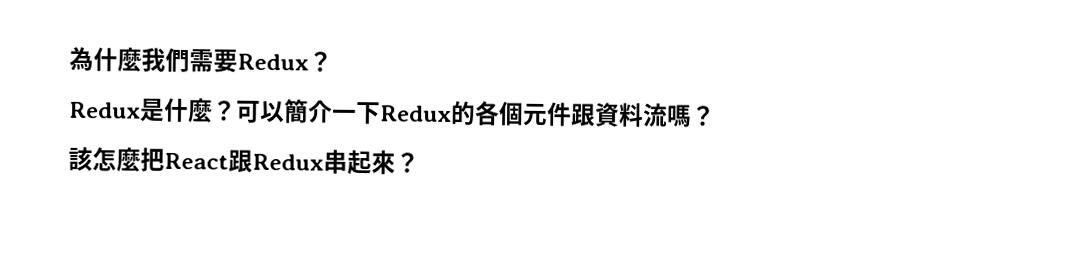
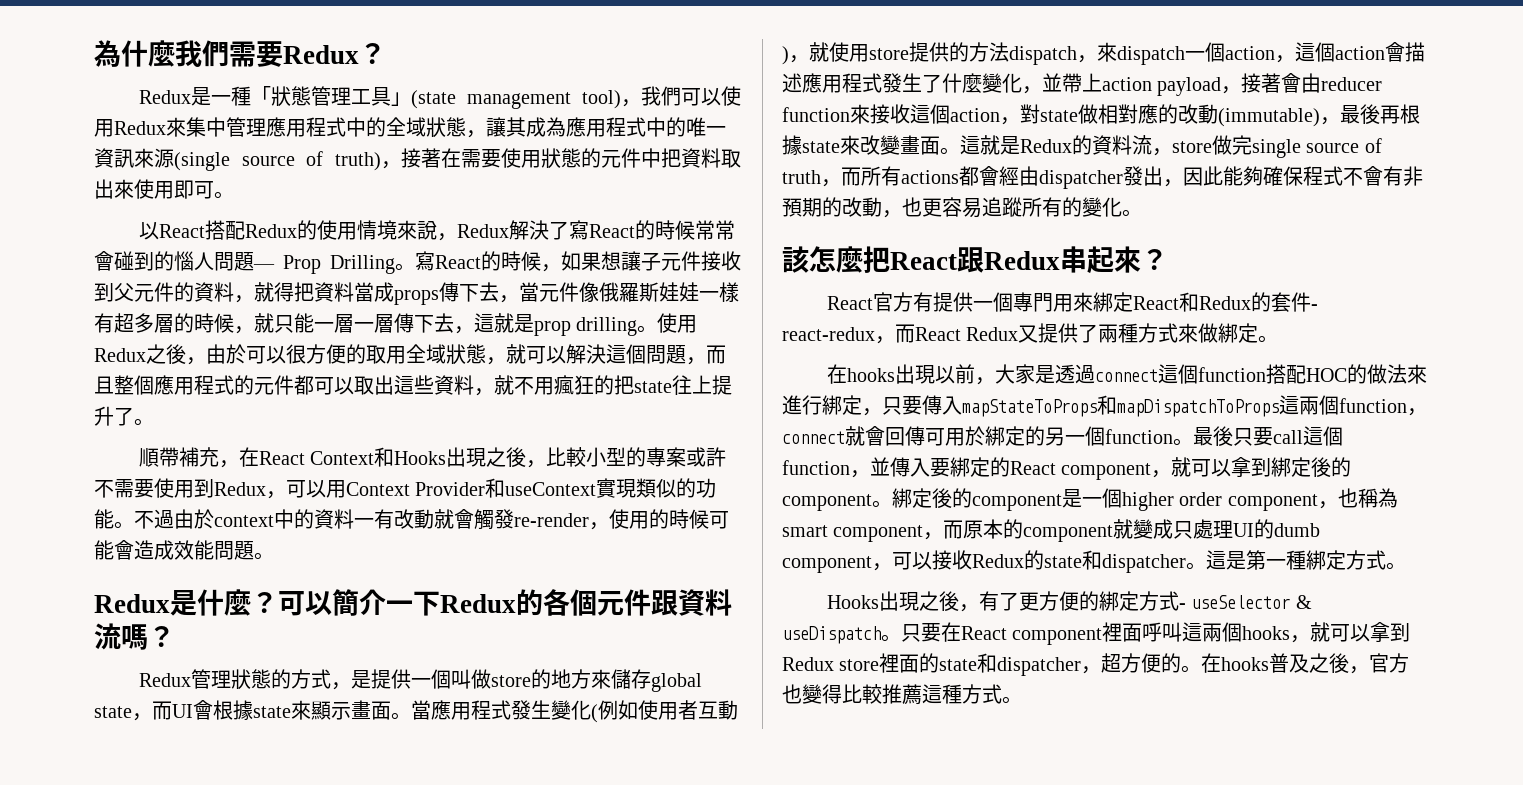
(333, 61) none -> [138,86,741,109] [94,117,726,138] [94,148,741,171] [94,179,234,199] [138,220,735,241] [94,251,741,274] [94,282,739,305] [94,313,698,336] [94,344,726,365] [94,375,732,396] [94,406,154,426] [138,447,727,468] [94,478,717,499] [94,509,729,530] [94,540,274,560] // Redux是一種「狀態管理工具」(state management tool)，我們可以使用Redux來集中管理應用程式中的全域狀態，讓其成為應用程式中的唯一資訊來源(single source of truth)，接著在需要使用狀態的元件中把資料取出來使用即可。 // 以React搭配Redux的使用情境來說，Redux解決了寫React的時候常常會碰到的惱人問題— Prop Drilling。寫React的時候，如果想讓子元件接收到父元件的資料，就得把資料當成props傳下去，當元件像俄羅斯娃娃一樣有超多層的時候，就只能一層一層傳下去，這就是prop drilling。使用Redux之後，由於可以很方便的取用全域狀態，就可以解決這個問題，而且整個應用程式的元件都可以取出這些資料，就不用瘋狂的把state往上提升了。 // 順帶補充，在React Context和Hooks出現之後，比較小型的專案或許不需要使用到Redux，可以用Context Provider和useContext實現類似的功能。不過由於context中的資料一有改動就會觸發re-render，使用的時候可能會造成效能問題。
(716, 115) none -> [138,669,702,692] [94,700,738,723] [782,42,1425,65] [782,73,1383,96] [782,104,1420,127] [782,135,1382,158] [782,166,1423,189] [782,197,1142,218] // Redux管理狀態的方式，是提供一個叫做store的地方來儲存global state，而UI會根據state來顯示畫面。當應用程式發生變化(例如使用者互動)，就使用store提供的方法dispatch，來dispatch一個action，這個action會描述應用程式發生了什麼變化，並帶上action payload，接著會由reducer function來接收這個action，對state做相對應的改動(immutable)，最後再根據state來改變畫面。這就是Redux的資料流，store做完single source of truth，而所有actions都會經由dispatcher發出，因此能夠確保程式不會有非預期的改動，也更容易追蹤所有的變化。
(420, 162) none -> [826,292,1318,312] [782,323,1279,344] [826,364,1427,385] [782,395,1427,417] [782,426,1343,446] [782,457,1352,480] [782,488,1398,511] [782,519,1321,542] [782,550,1406,573] [826,591,1312,612] [782,622,1411,645] [782,653,1410,676] [782,684,1022,705] // React官方有提供一個專門用來綁定React和Redux的套件- react-redux，而React Redux又提供了兩種方式來做綁定。 // 在hooks出現以前，大家是透過connect這個function搭配HOC的做法來進行綁定，只要傳入mapStateToProps和mapDispatchToProps這兩個function，connect就會回傳可用於綁定的另一個function。最後只要call這個function，並傳入要綁定的React component，就可以拿到綁定後的component。綁定後的component是一個higher order component，也稱為smart component，而原本的component就變成只處理UI的dumb component，可以接收Redux的state和dispatcher。這是第一種綁定方式。 // Hooks出現之後，有了更方便的綁定方式- useSelector & useDispatch。只要在React component裡面呼叫這兩個hooks，就可以拿到Redux store裡面的state和dispatcher，超方便的。在hooks普及之後，官方也變得比較推薦這種方式。

